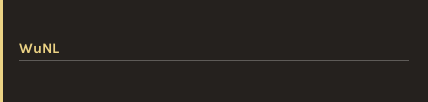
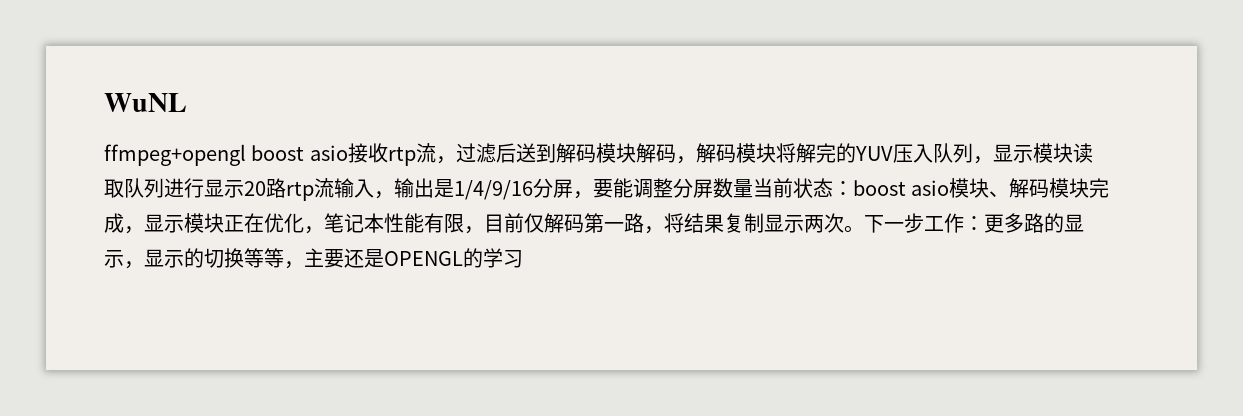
(59, 48) none -> [104,143,1093,166] [104,178,1110,201] [104,213,1084,234] [104,248,523,269] // ffmpeg+opengl boost asio接收rtp流，过滤后送到解码模块解码，解码模块将解完的YUV压入队列，显示模块读取队列进行显示20路rtp流输入，输出是1/4/9/16分屏，要能调整分屏数量当前状态：boost asio模块、解码模块完成，显示模块正在优化，笔记本性能有限，目前仅解码第一路，将结果复制显示两次。下一步工作：更多路的显示，显示的切换等等，主要还是OPENGL的学习

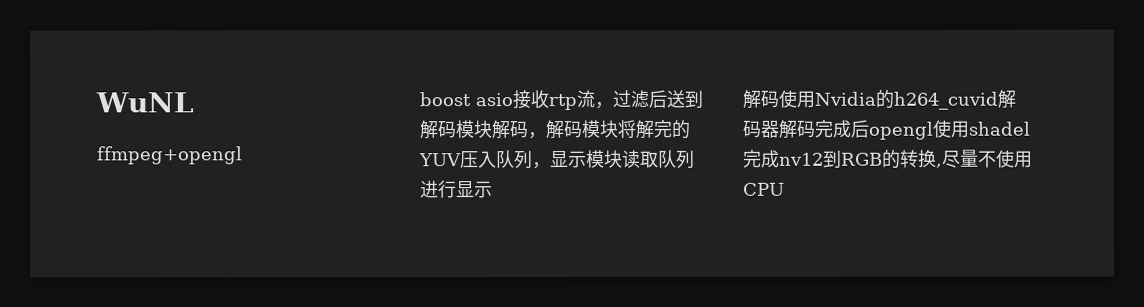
(246, 155) none -> (243, 155) //
[244,178,1110,201] [104,213,1084,234] [104,248,523,269] 20路rtp流输入，输出是1/4/9/16分屏，要能调整分屏数量当前状态：boost asio模块、解码模块完成，显示模块正在优化，笔记本性能有限，目前仅解码第一路，将结果复制显示两次。下一步工作：更多路的显示，显示的切换等等，主要还是OPENGL的学习 -> [742,89,1016,110] [742,119,1030,140] [742,149,1033,169] [743,182,785,196] // 解码使用Nvidia的h264_cuvid解码器解码完成后opengl使用shadel完成nv12到RGB的转换,尽量不使用CPU

